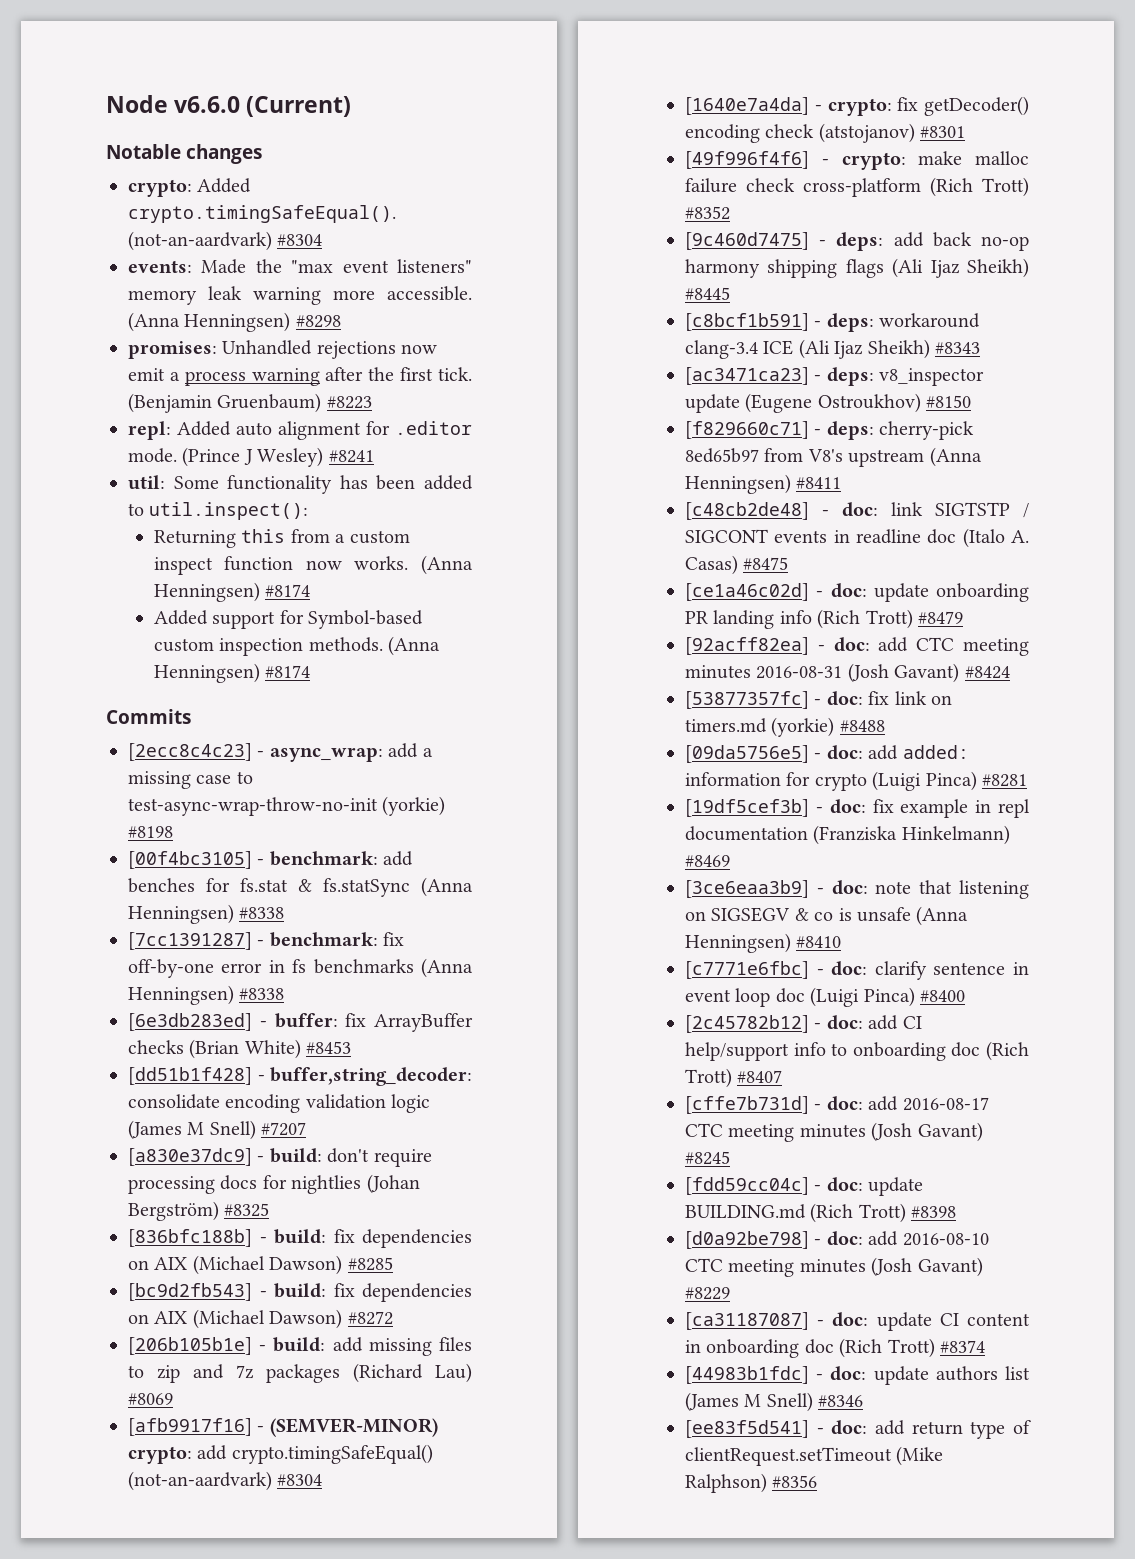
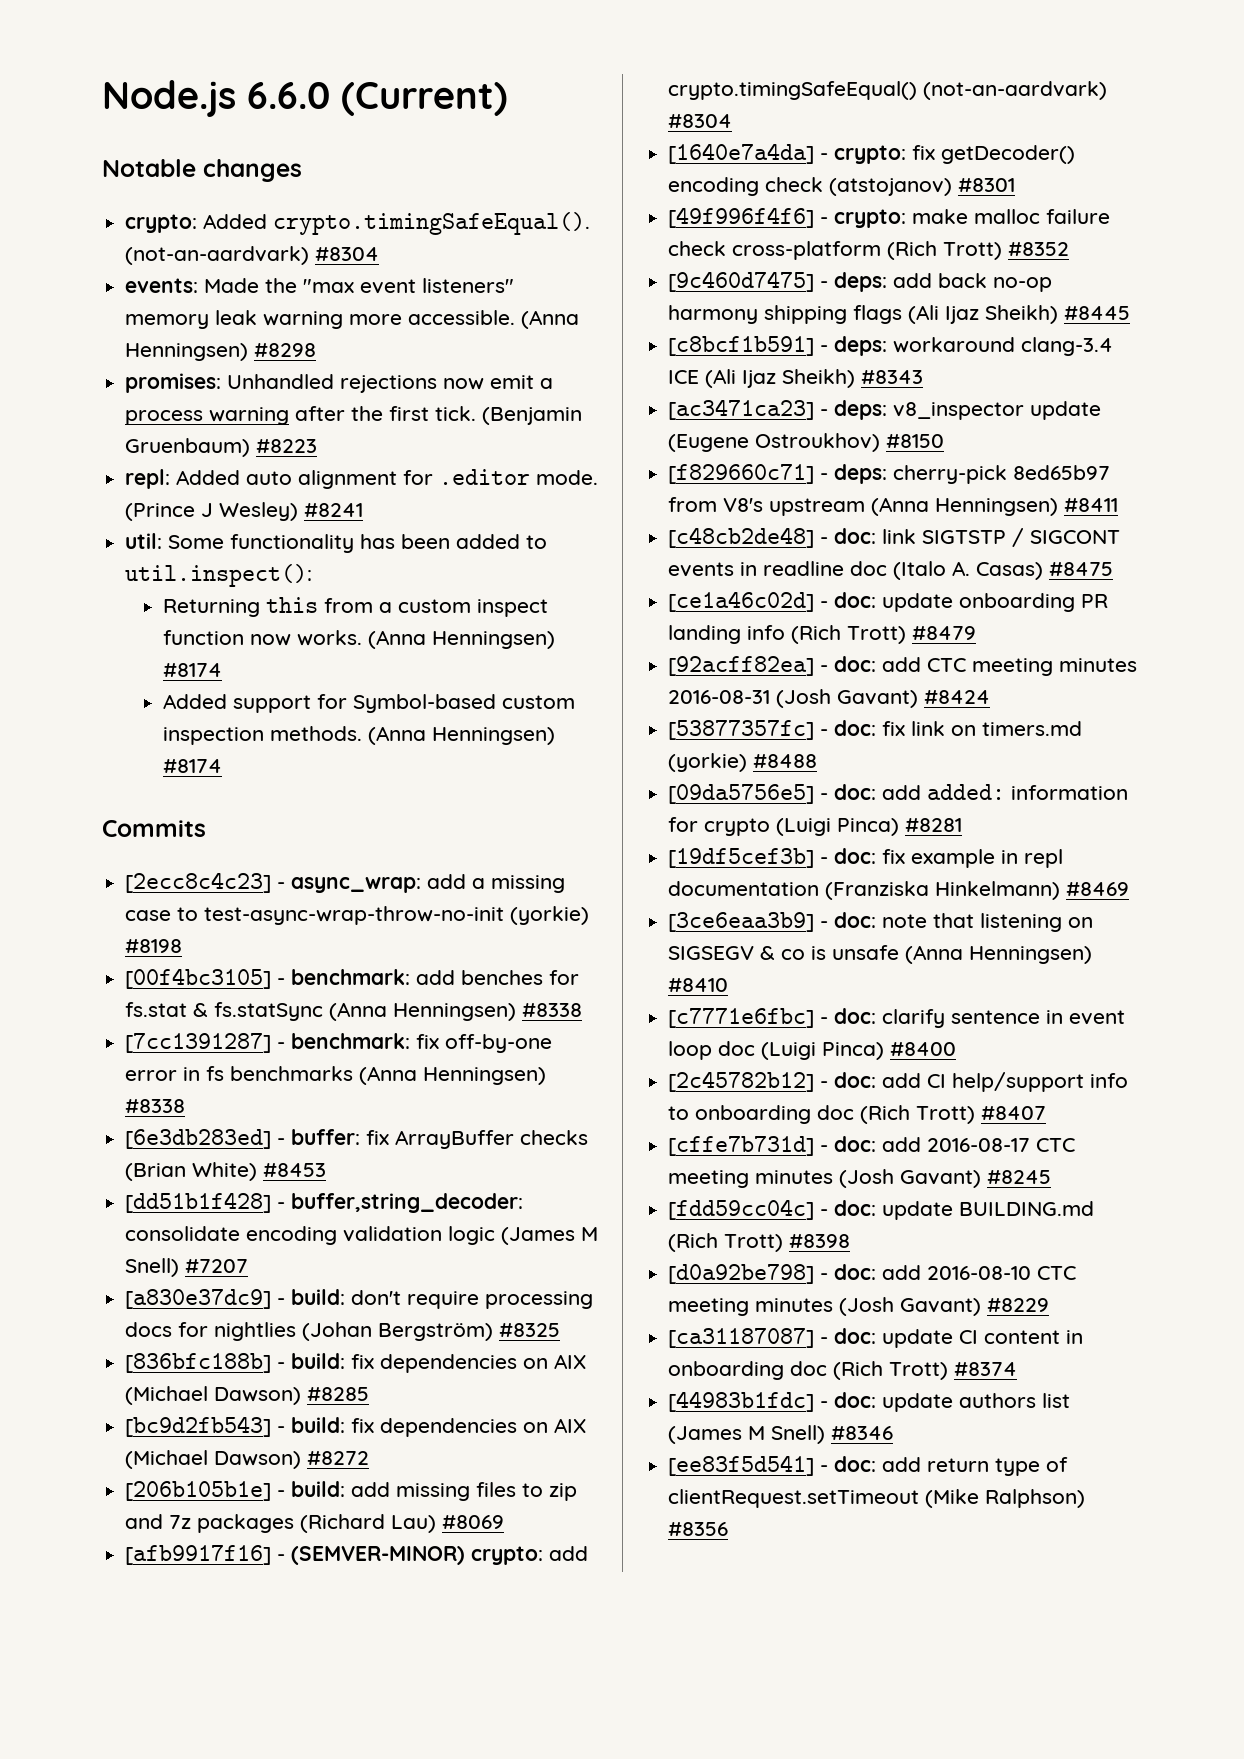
[106,95,241,113] Node v6.6.0 -> [102,80,330,117] Node.js 6.6.0

